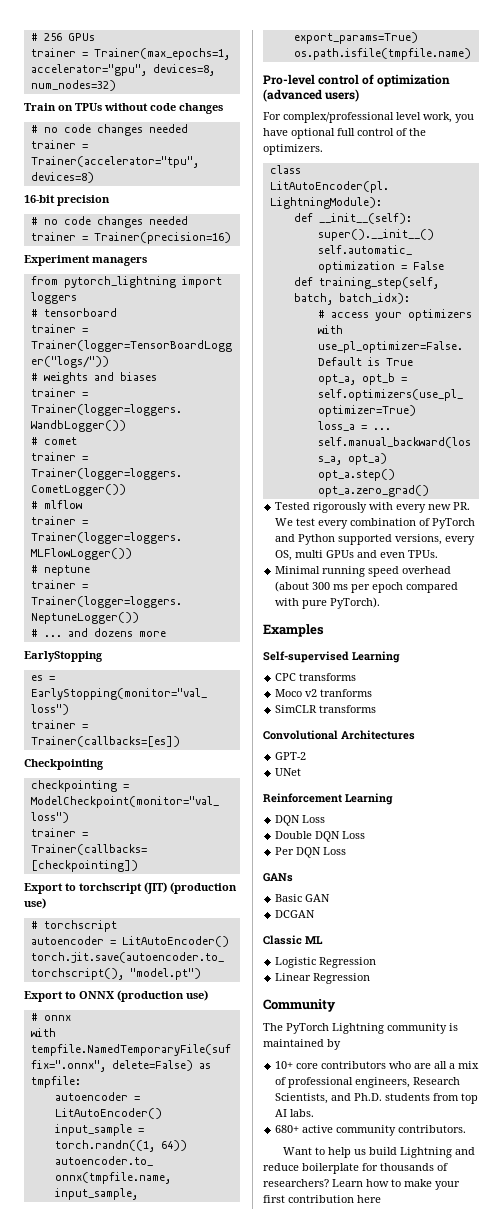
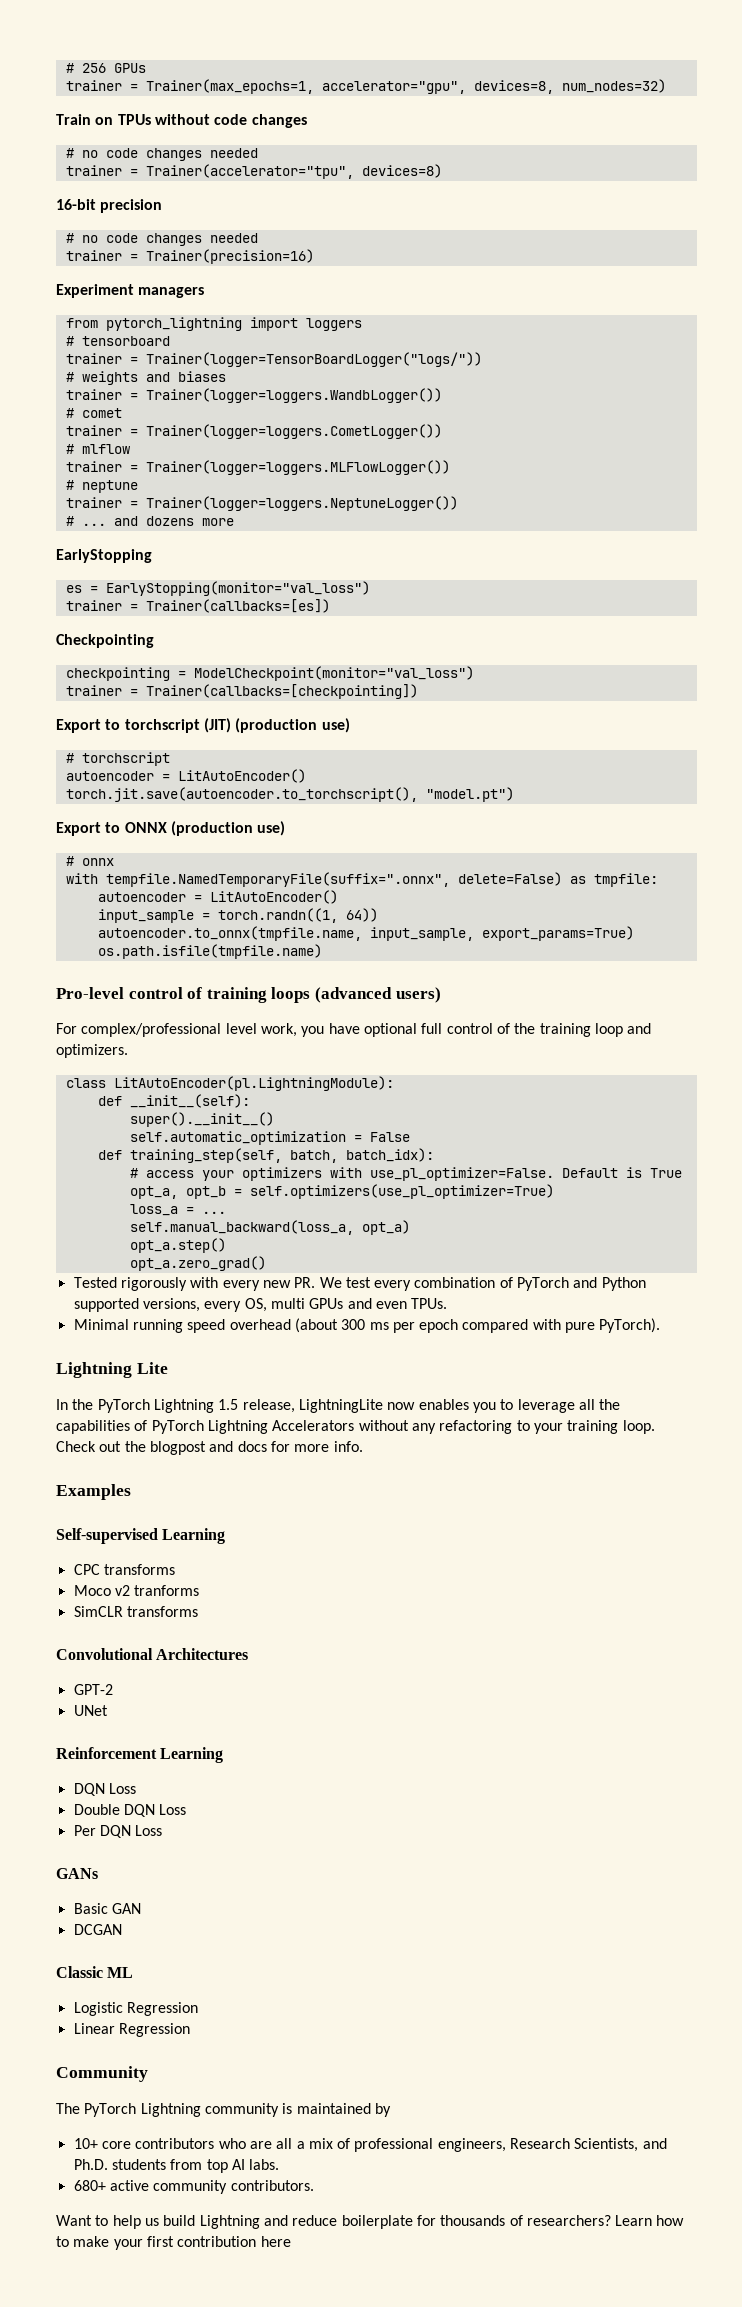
[376,74,450,87] optimization -> [206,987,311,1003] training loops
(426, 132) none -> [539,1023,652,1037] training loop and
(381, 603) none -> [56,1362,168,1378] [56,1399,621,1413] [56,1420,655,1434] [56,1441,363,1455] // Lightning Lite // In the PyTorch Lightning 1.5 release, LightningLite now enables you to leverage all the capabilities of PyTorch Lightning Accelerators without any refactoring to your training loop. Check out the blogpost and docs for more info.

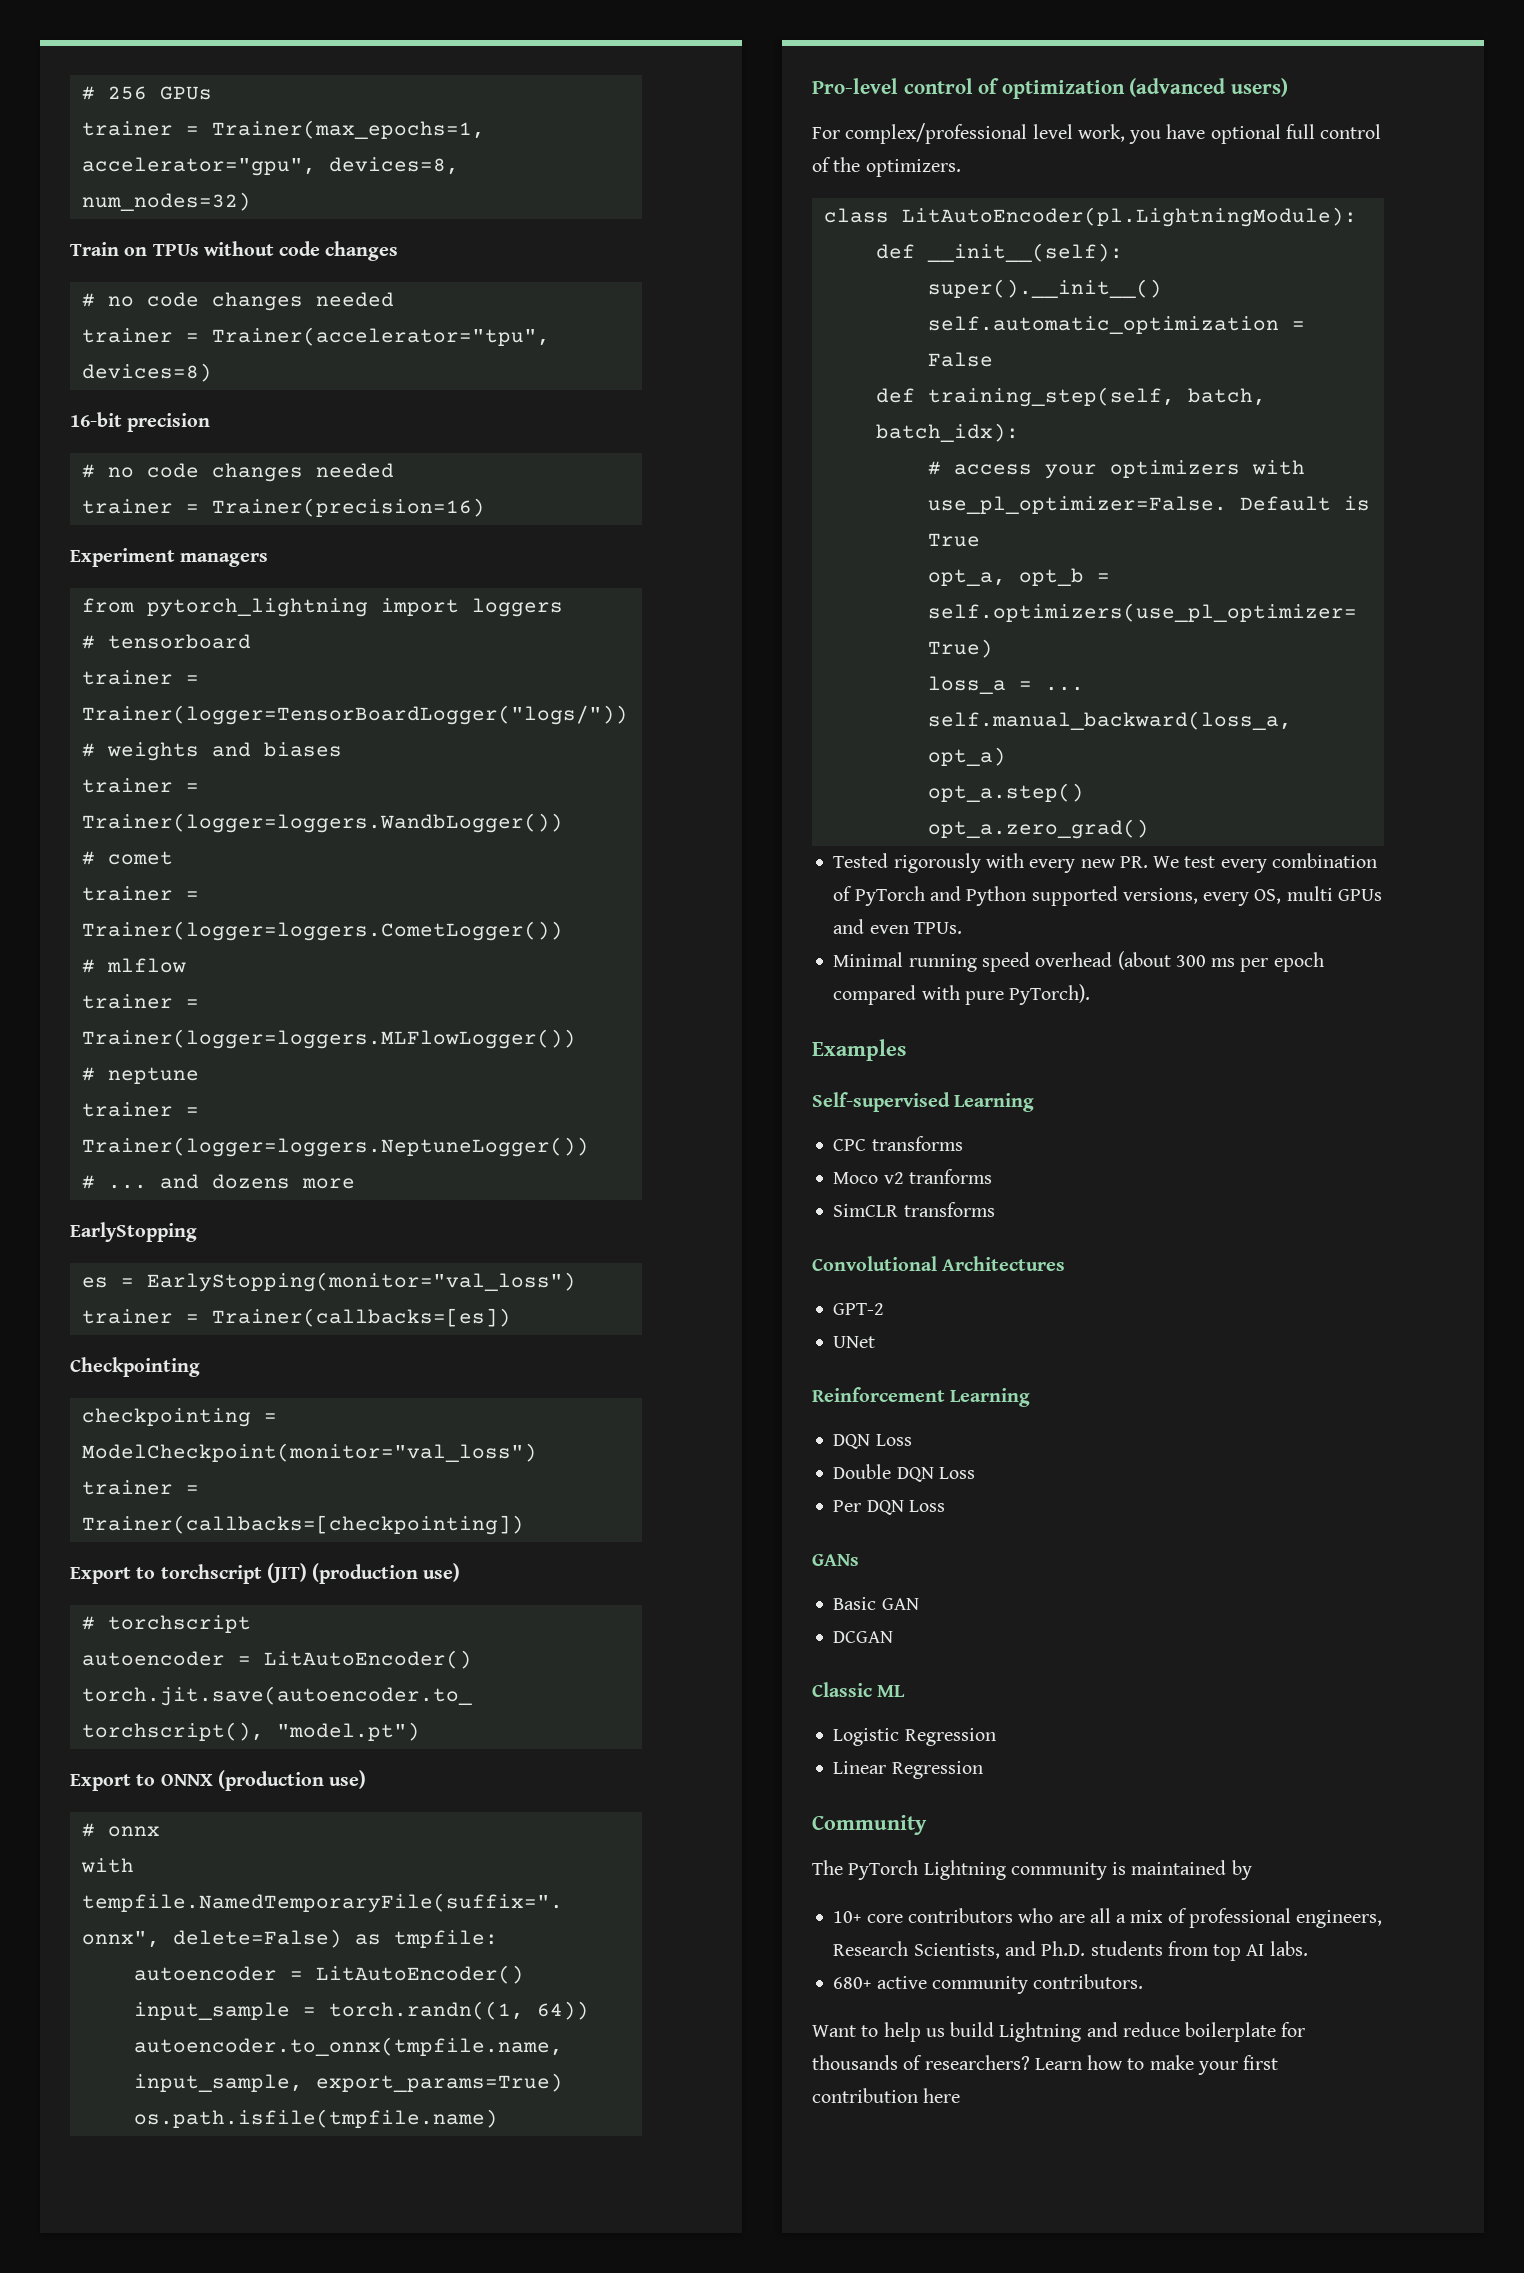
[206,987,311,1003] training loops -> [1001,80,1125,99] optimization
[539,1023,652,1037] training loop and -> (861, 164) none
[56,1362,168,1378] [56,1399,621,1413] [56,1420,655,1434] [56,1441,363,1455] // Lightning Lite // In the PyTorch Lightning 1.5 release, LightningLite now enables you to leverage all the capabilities of PyTorch Lightning Accelerators without any refactoring to your training loop. Check out the blogpost and docs for more info. -> (1091, 994) none

